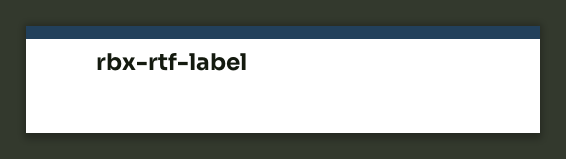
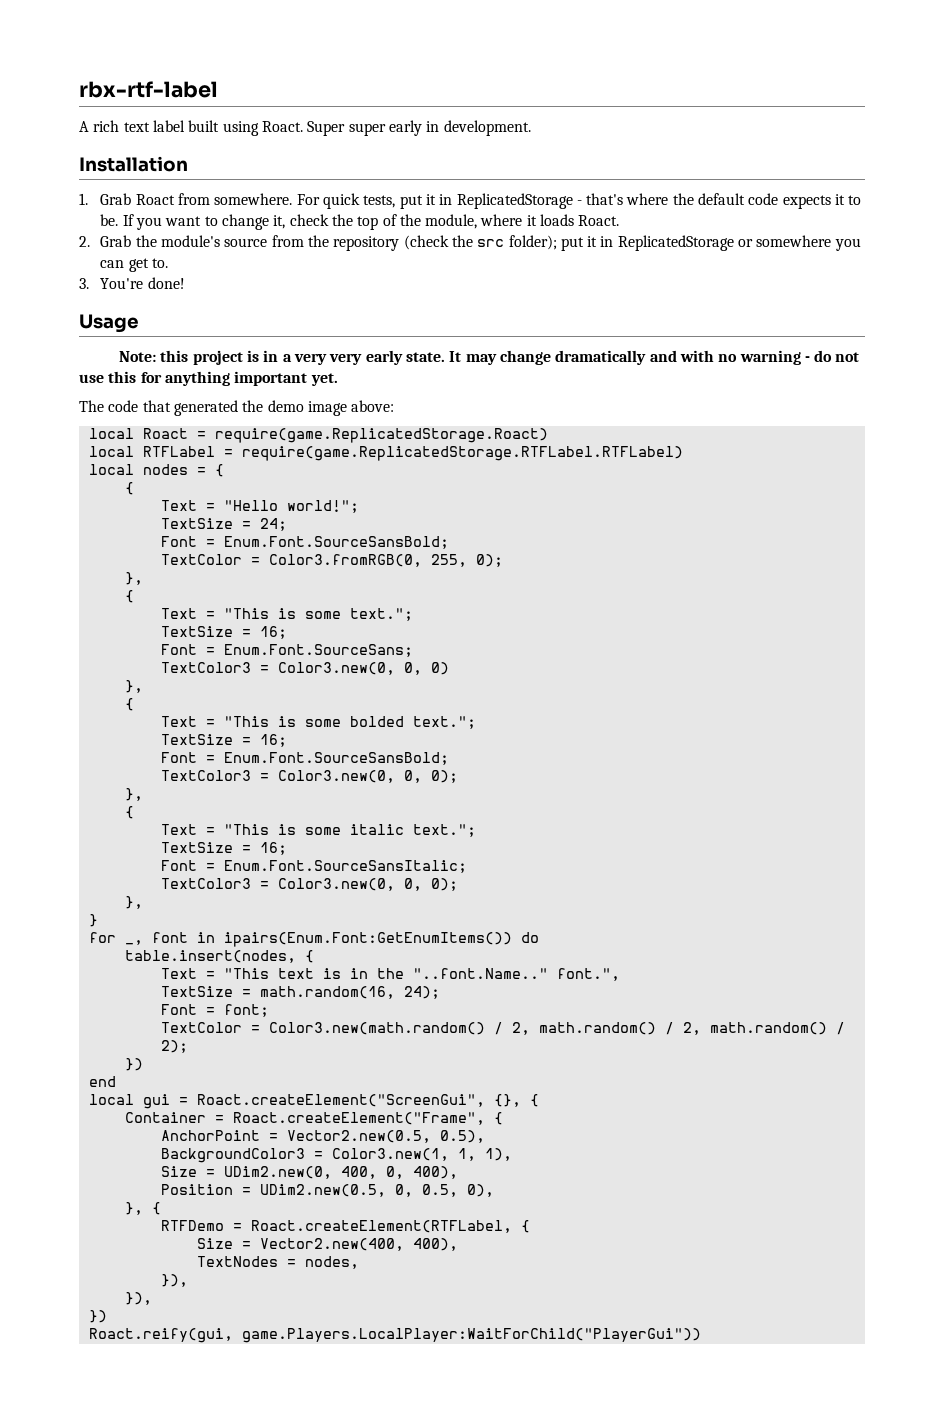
(247, 61) none -> [79,120,531,136] [79,156,188,172] [79,193,862,209] [100,214,620,230] [79,235,861,251] [100,258,168,272] [79,277,185,289] [79,314,139,333] [119,350,860,365] [79,371,338,386] [79,400,395,416] [88,428,548,443] [88,446,683,461] [88,464,224,477] [124,482,134,495] [160,500,359,513] [160,518,287,531] [160,536,449,549] [160,554,503,567] [124,572,143,585] [124,590,134,603] [160,608,413,621] [160,626,287,639] [160,644,413,657] [160,662,449,675] [124,680,143,693] [124,698,134,711] [160,716,476,729] [160,734,287,747] [160,752,449,765] [160,770,458,783] [124,788,143,801] [124,806,134,819] [160,824,476,837] [160,842,287,855] [160,860,467,873] [160,878,458,891] [124,896,143,909] [88,914,98,927] [88,932,539,947] [124,950,314,963] [160,968,620,981] [160,986,440,999] [160,1004,269,1017] [160,1022,845,1035] [160,1040,188,1053] [124,1058,143,1071] [88,1076,116,1087] [88,1094,539,1109] [124,1112,503,1125] [160,1130,485,1143] [160,1148,512,1163] [160,1166,458,1179] [160,1184,494,1197] [124,1202,161,1215] [160,1220,530,1233] [196,1238,458,1251] [196,1256,359,1269] [160,1274,188,1287] [124,1292,152,1305] [88,1310,107,1323] [88,1328,701,1343] // A rich text label built using Roact. Super super early in development. // Installation // 1. Grab Roact from somewhere. For quick tests, put it in ReplicatedStorage - that's where the default code expects it to be. If you want to change it, check the top of the module, where it loads Roact. // 2. Grab the module's source from the repository (check the src folder); put it in ReplicatedStorage or somewhere you can get to. // 3. You're done! // Usage // Note: this project is in a very very early state. It may change dramatically and with no warning - do not use this for anything important yet. // The code that generated the demo image above: // local Roact = require(game.ReplicatedStorage.Roact) // local RTFLabel = require(game.ReplicatedStorage.RTFLabel.RTFLabel) // local nodes = { // { // Text = "Hello world!"; // TextSize = 24; // Font = Enum.Font.SourceSansBold; // TextColor = Color3.fromRGB(0, 255, 0); // }, // { // Text = "This is some text."; // TextSize = 16; // Font = Enum.Font.SourceSans; // TextColor3 = Color3.new(0, 0, 0) // }, // { // Text = "This is some bolded text."; // TextSize = 16; // Font = Enum.Font.SourceSansBold; // TextColor3 = Color3.new(0, 0, 0); // }, // { // Text = "This is some italic text."; // TextSize = 16; // Font = Enum.Font.SourceSansItalic; // TextColor3 = Color3.new(0, 0, 0); // }, // } // for _, font in ipairs(Enum.Font:GetEnumItems()) do // table.insert(nodes, { // Text = "This text is in the "..font.Name.." font.", // TextSize = math.random(16, 24); // Font = font; // TextColor = Color3.new(math.random() / 2, math.random() / 2, math.random() / 2); // }) // end // local gui = Roact.createElement("ScreenGui", {}, { // Container = Roact.createElement("Frame", { // AnchorPoint = Vector2.new(0.5, 0.5), // BackgroundColor3 = Color3.new(1, 1, 1), // Size = UDim2.new(0, 400, 0, 400), // Position = UDim2.new(0.5, 0, 0.5, 0), // }, { // RTFDemo = Roact.createElement(RTFLabel, { // Size = Vector2.new(400, 400), // TextNodes = nodes, // }), // }), // }) // Roact.reify(gui, game.Players.LocalPlayer:WaitForChild("PlayerGui"))

